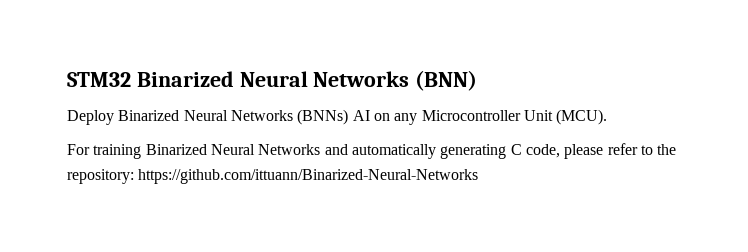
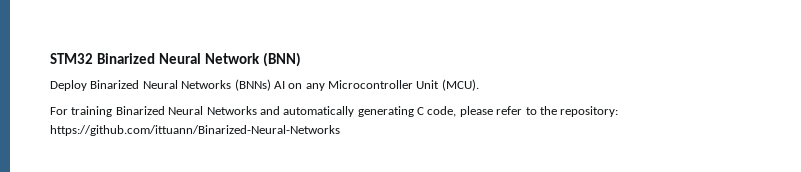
[313,71,410,87] Networks -> [204,53,260,64] Network

